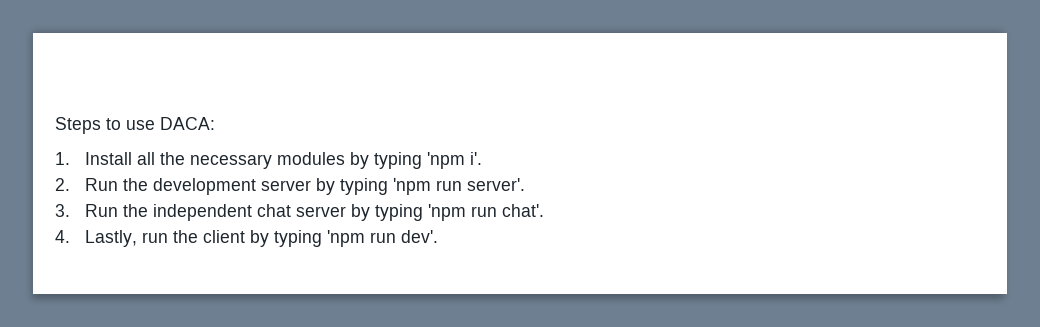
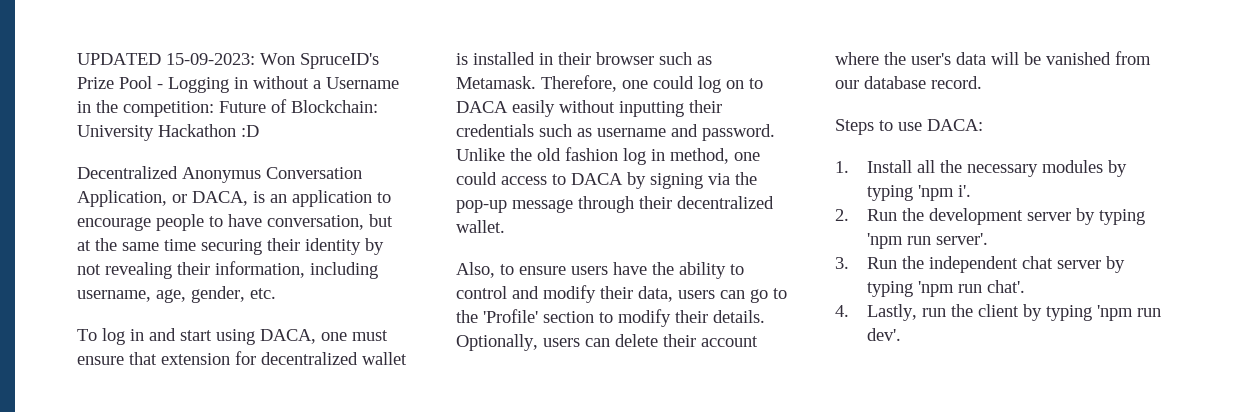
(55, 125) none -> [77,53,379,69] [77,76,399,93] [77,99,378,117] [77,124,259,141] [77,166,362,183] [77,190,391,207] [77,214,393,231] [77,238,384,255] [77,261,378,279] [77,286,276,303] [77,328,388,345] [77,351,407,365] [456,52,712,65] [456,75,763,93] [456,100,722,117] [456,124,775,141] [456,147,760,165] [456,172,757,189] [456,196,774,213] [456,220,505,233] [456,262,744,279] [456,285,787,303] [456,309,765,327] [456,334,758,351] [835,51,1151,65] [835,76,982,89] UPDATED 15-09-2023: Won SpruceID's Prize Pool - Logging in without a Username in the competition: Future of Blockchain: University Hackathon :D // Decentralized Anonymus Conversation Application, or DACA, is an application to encourage people to have conversation, but at the same time securing their identity by not revealing their information, including username, age, gender, etc. // To log in and start using DACA, one must ensure that extension for decentralized wallet is installed in their browser such as Metamask. Therefore, one could log on to DACA easily without inputting their credentials such as username and password. Unlike the old fashion log in method, one could access to DACA by signing via the pop-up message through their decentralized wallet. // Also, to ensure users have the ability to control and modify their data, users can go to the 'Profile' section to modify their details. Optionally, users can delete their account where the user's data will be vanished from our database record. //

